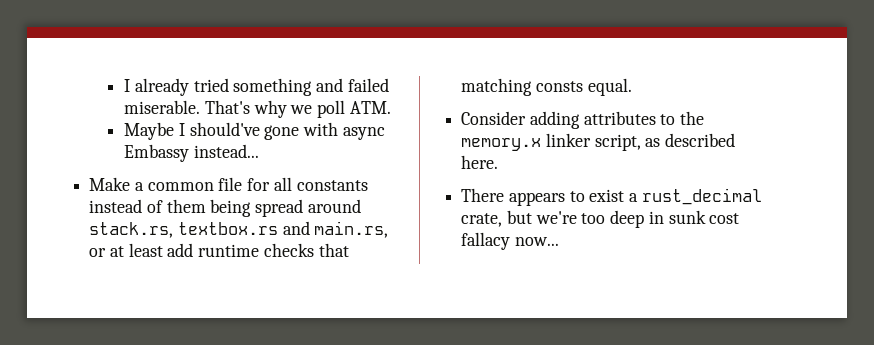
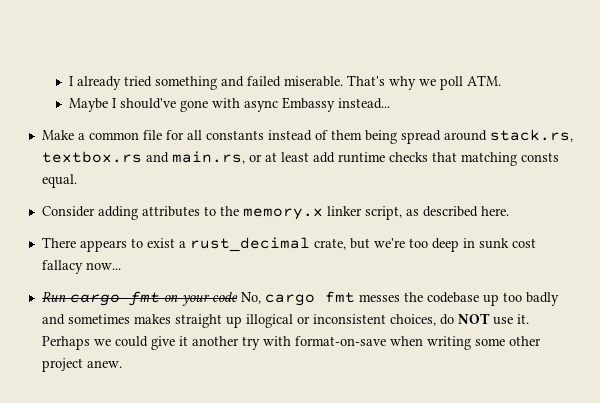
(559, 241) none -> [41,291,559,306] [41,313,529,328] [41,336,541,350] [41,358,122,372] // Run cargo fmt on your code No, cargo fmt messes the codebase up too badly and sometimes makes straight up illogical or inconsistent choices, do NOT use it. Perhaps we could give it another try with format-on-save when writing some other project anew.

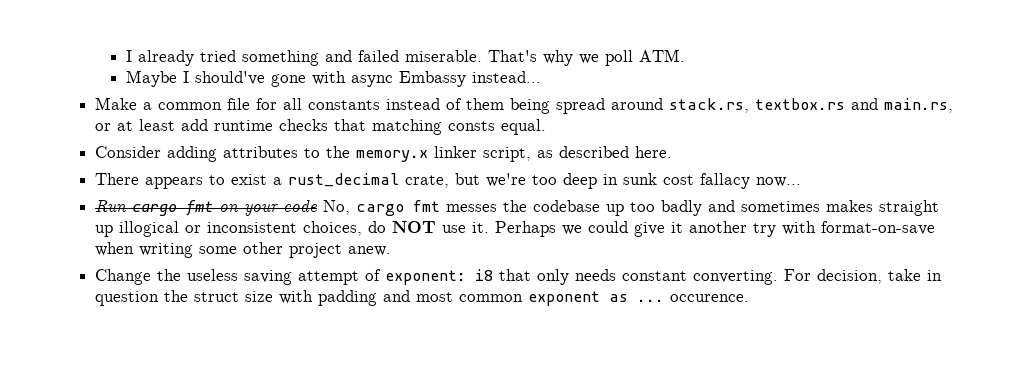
(122, 364) none -> [95,269,943,285] [95,290,750,306] // Change the useless saving attempt of exponent: i8 that only needs constant converting. For decision, take in question the struct size with padding and most common exponent as ... occurence.

